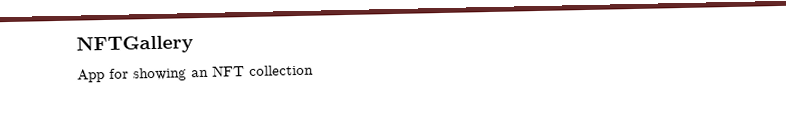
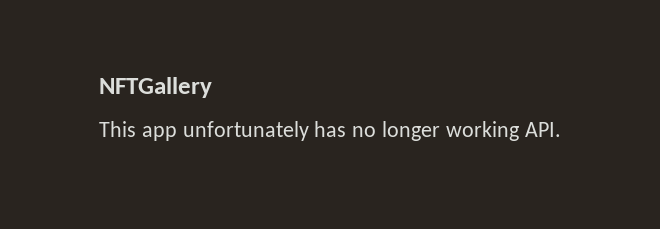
[77,64,314,83] App for showing an NFT collection -> [99,121,561,141] This app unfortunately has no longer working API.

